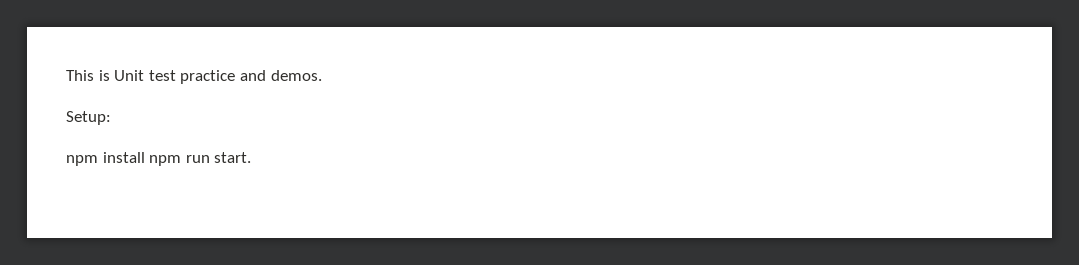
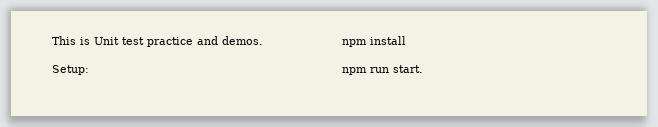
(145, 157) none -> (406, 40) //

